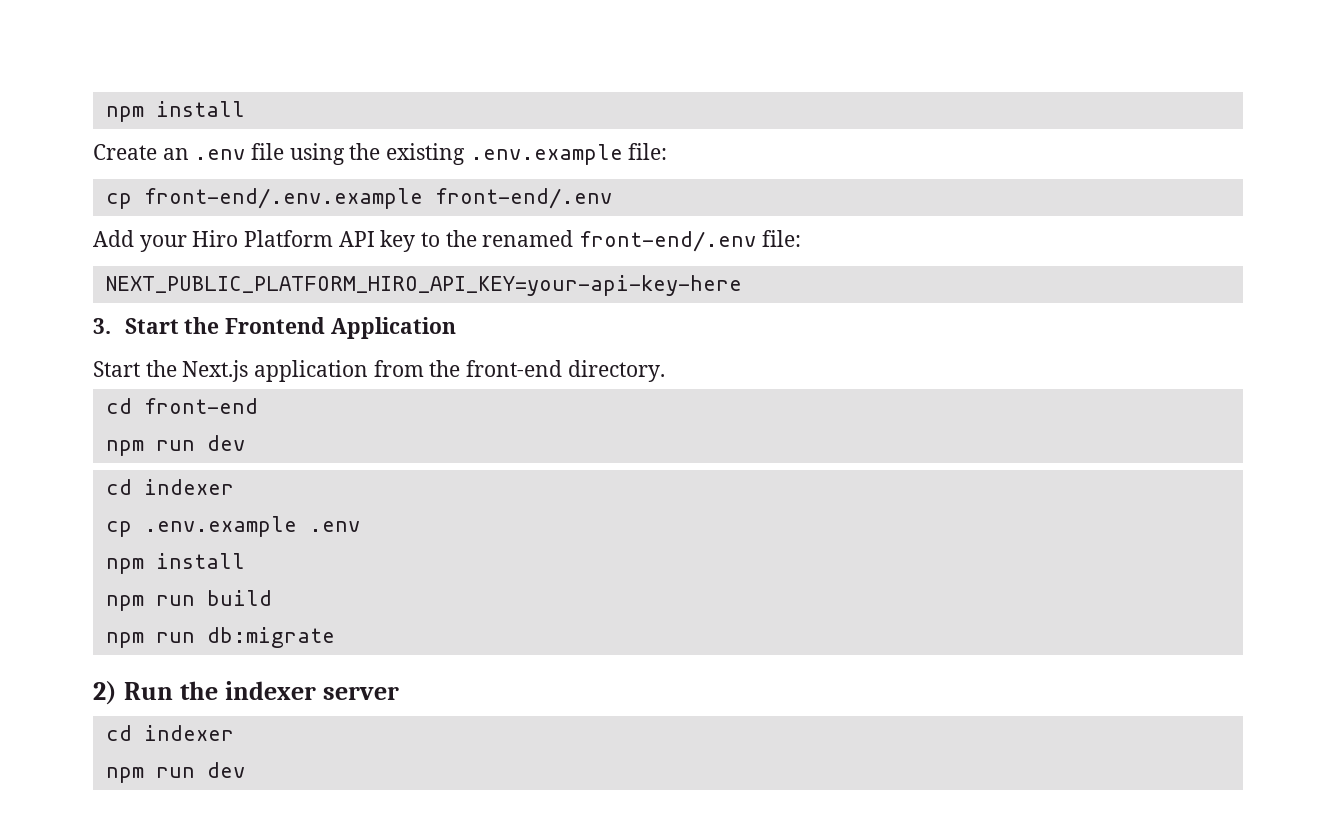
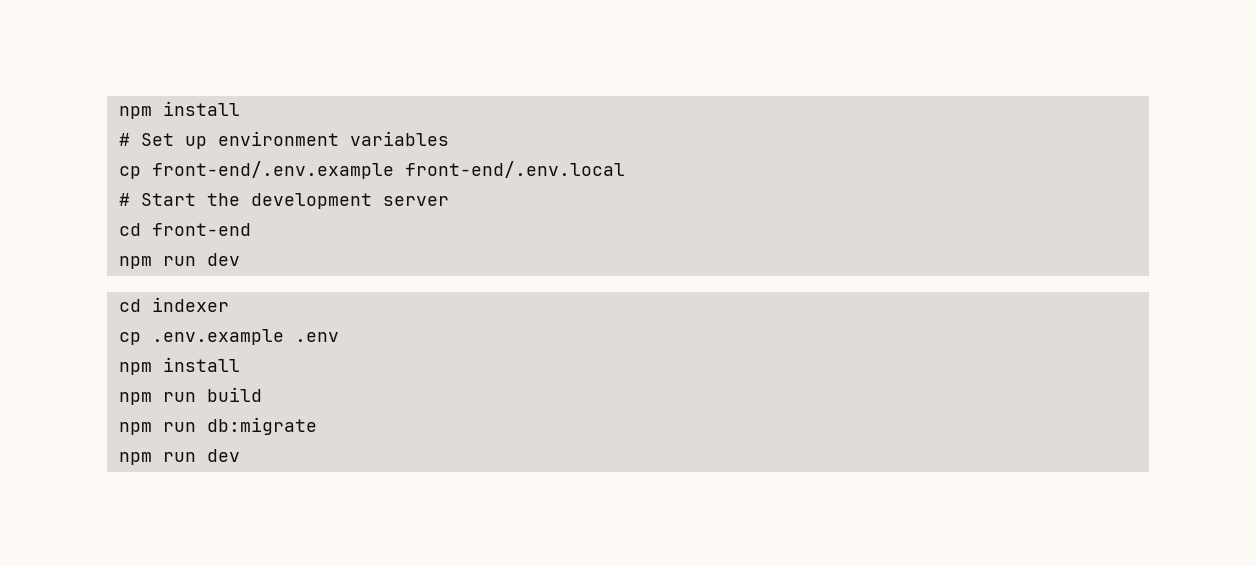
[105,101,245,122] [93,143,668,165] [105,188,612,209] [93,230,801,252] [105,275,742,296] [93,317,456,339] [93,360,665,382] npm install // Create an .env file using the existing .env.example file: // cp front-end/.env.example front-end/.env // Add your Hiro Platform API key to the renamed front-end/.env file: // NEXT_PUBLIC_PLATFORM_HIRO_API_KEY=your-api-key-here // 3. Start the Frontend Application // Start the Next.js application from the front-end directory. -> [118,101,240,119] [118,131,449,149] [118,161,625,179] [118,193,449,209] npm install // # Set up environment variables // cp front-end/.env.example front-end/.env.local // # Start the development server
[93,681,400,705] [105,725,234,741] // 2) Run the indexer server // cd indexer -> (317, 426) none

